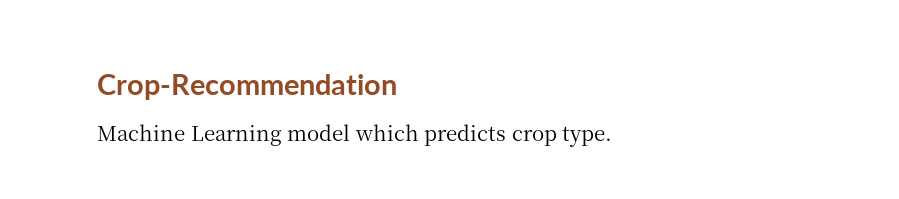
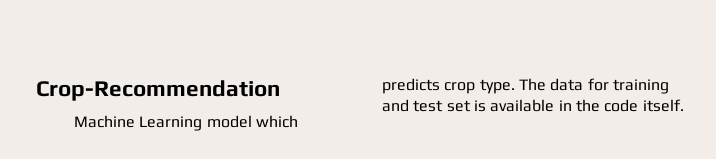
(613, 136) none -> [518,78,669,94] [382,99,684,112] The data for training and test set is available in the code itself.

